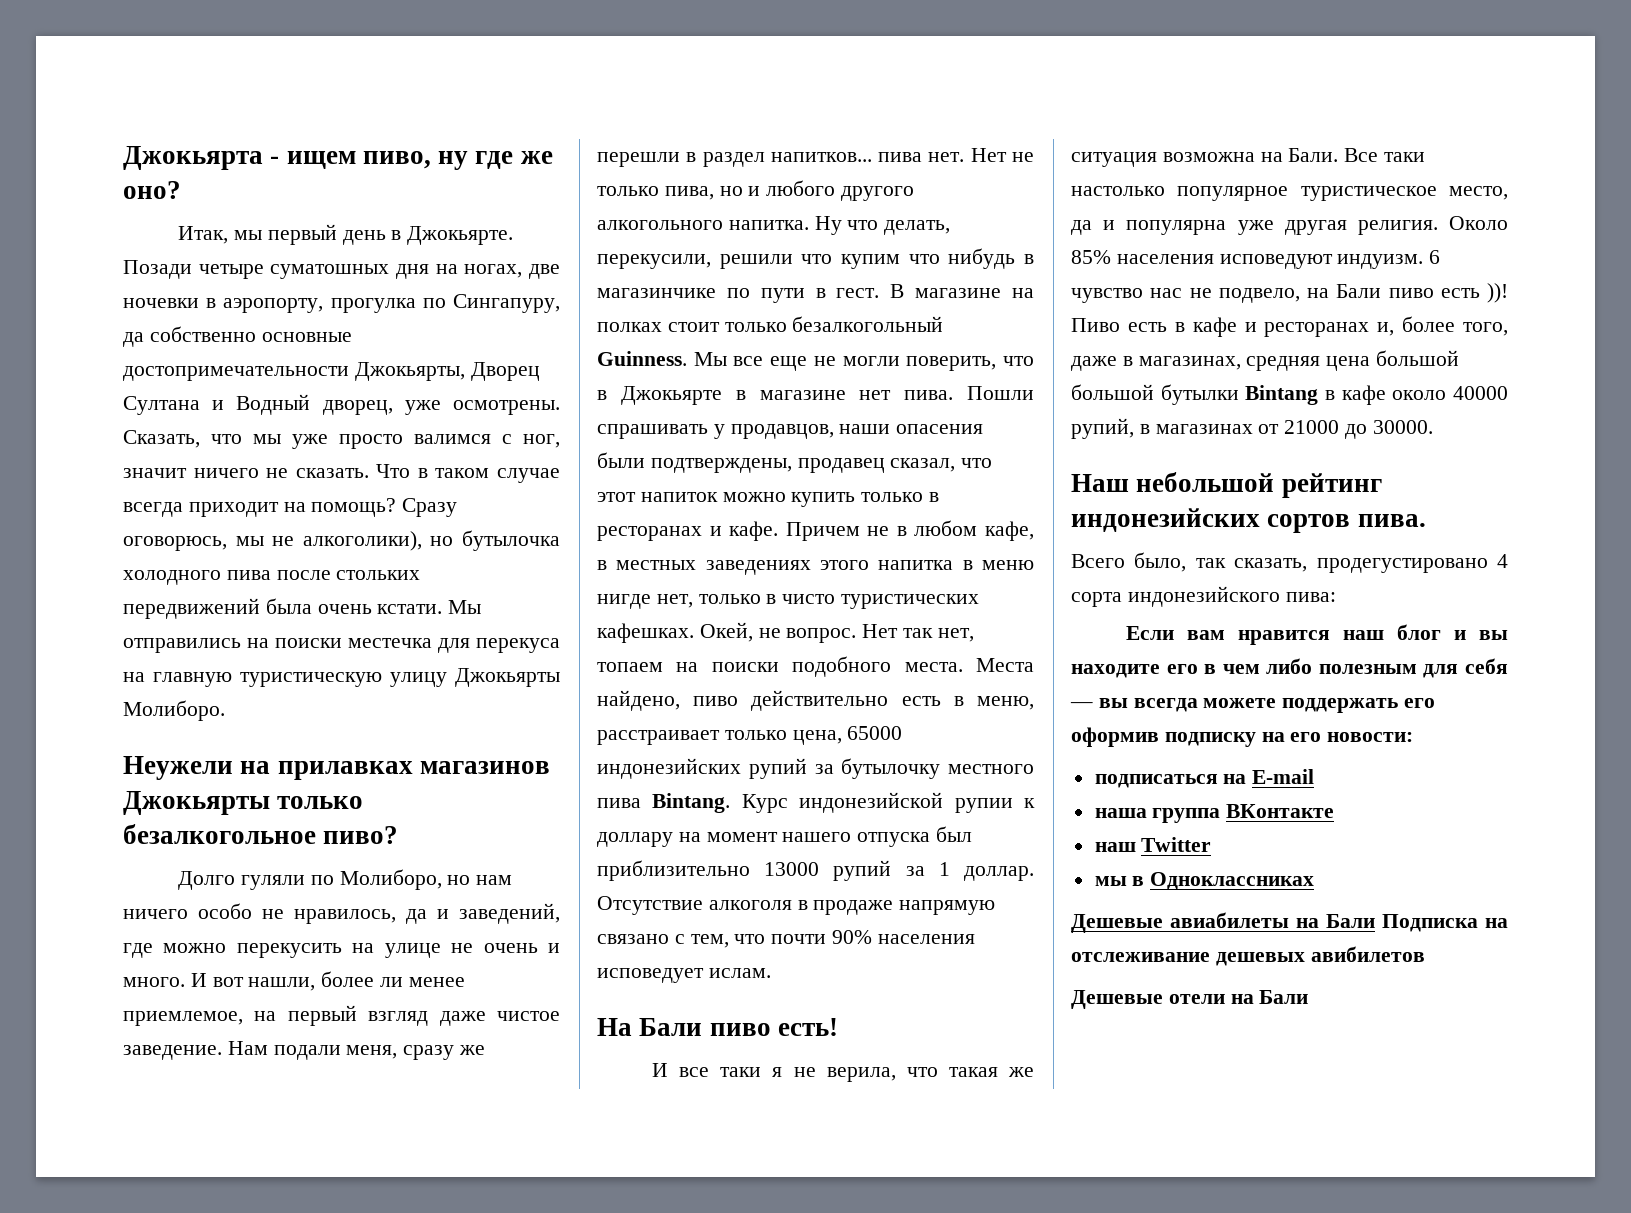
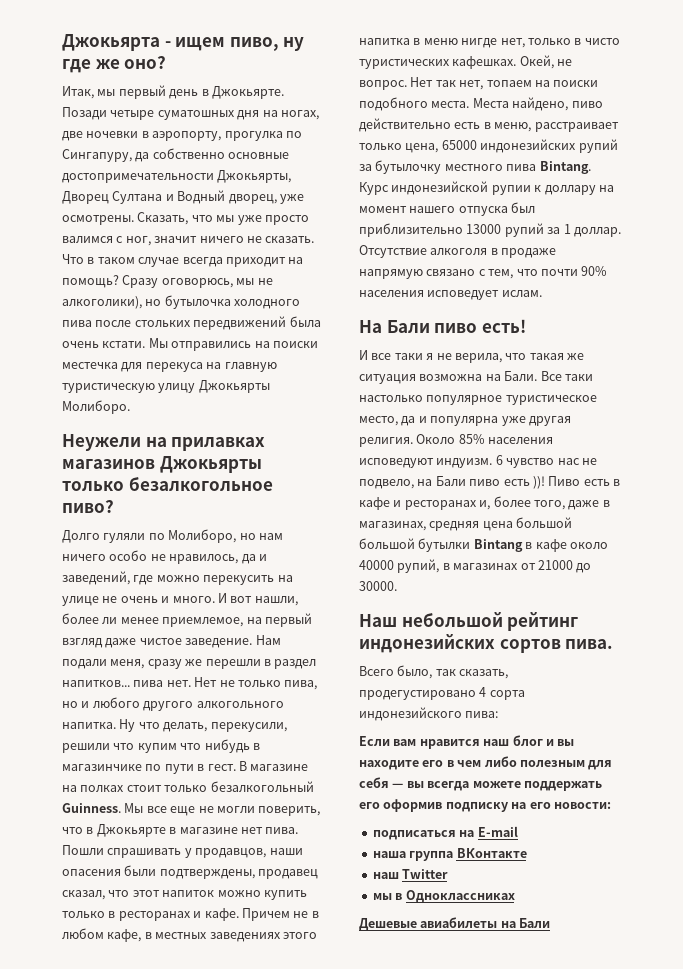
[1382,914,1508,932] [1071,946,1425,966] [1071,990,1309,1009] Подписка на отслеживание дешевых авибилетов // Дешевые отели на Бали -> (551, 923) none

